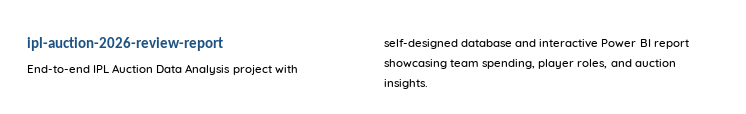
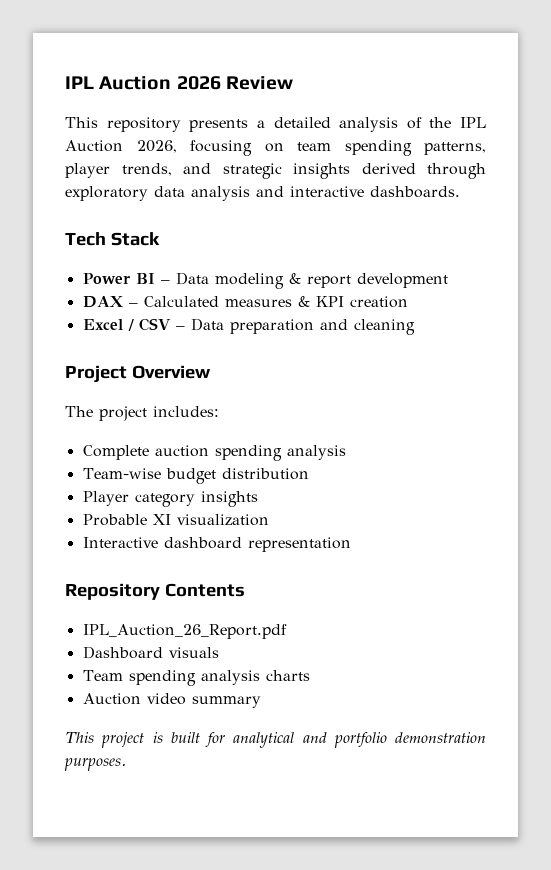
[27,37,223,51] [27,64,298,75] [384,39,689,49] [384,59,676,69] [384,79,428,89] ipl-auction-2026-review-report // End-to-end IPL Auction Data Analysis project with self-designed database and interactive Power BI report showcasing team spending, player roles, and auction insights. -> [65,76,293,90] [65,117,486,132] [65,140,486,156] [65,163,486,179] [65,186,460,201] [65,232,160,246] [82,272,448,289] [82,296,408,308] [82,318,415,335] [65,365,211,383] [65,406,219,421] [82,445,346,461] [82,468,309,484] [82,491,258,507] [82,514,269,526] [82,537,351,552] [65,583,245,600] [82,624,287,639] [82,646,219,659] [82,670,310,686] [82,693,261,708] [65,732,486,748] [64,758,126,771] IPL Auction 2026 Review // This repository presents a detailed analysis of the IPL Auction 2026, focusing on team spending patterns, player trends, and strategic insights derived through exploratory data analysis and interactive dashboards. // Tech Stack // Power BI – Data modeling & report development // DAX – Calculated measures & KPI creation // Excel / CSV – Data preparation and cleaning // Project Overview // The project includes: // Complete auction spending analysis // Team-wise budget distribution // Player category insights // Probable XI visualization // Interactive dashboard representation // Repository Contents // IPL_Auction_26_Report.pdf // Dashboard visuals // Team spending analysis charts // Auction video summary // This project is built for analytical and portfolio demonstration purposes.

